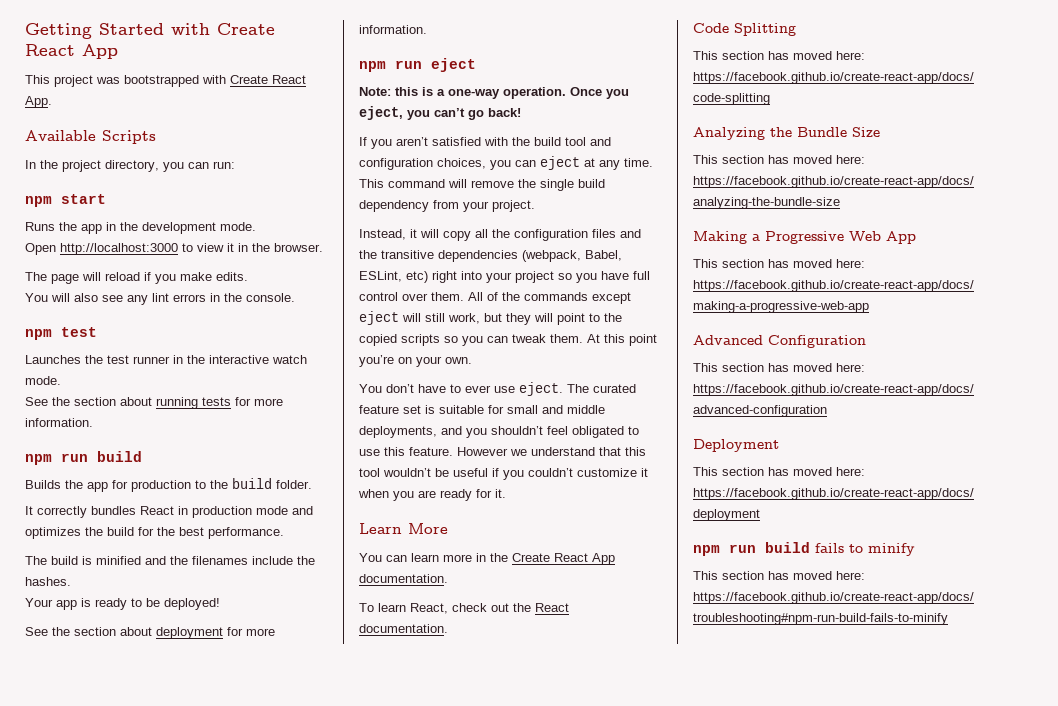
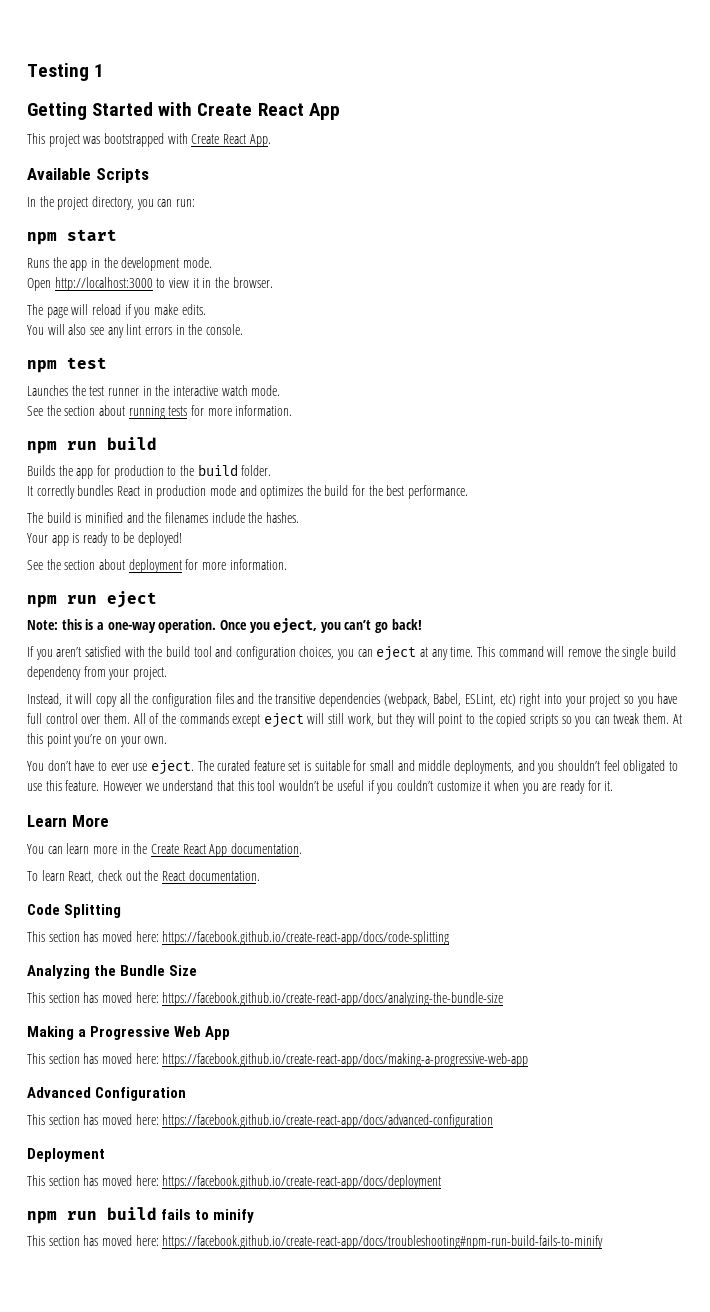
(25, 31) none -> [27,63,105,81] Testing 1 //

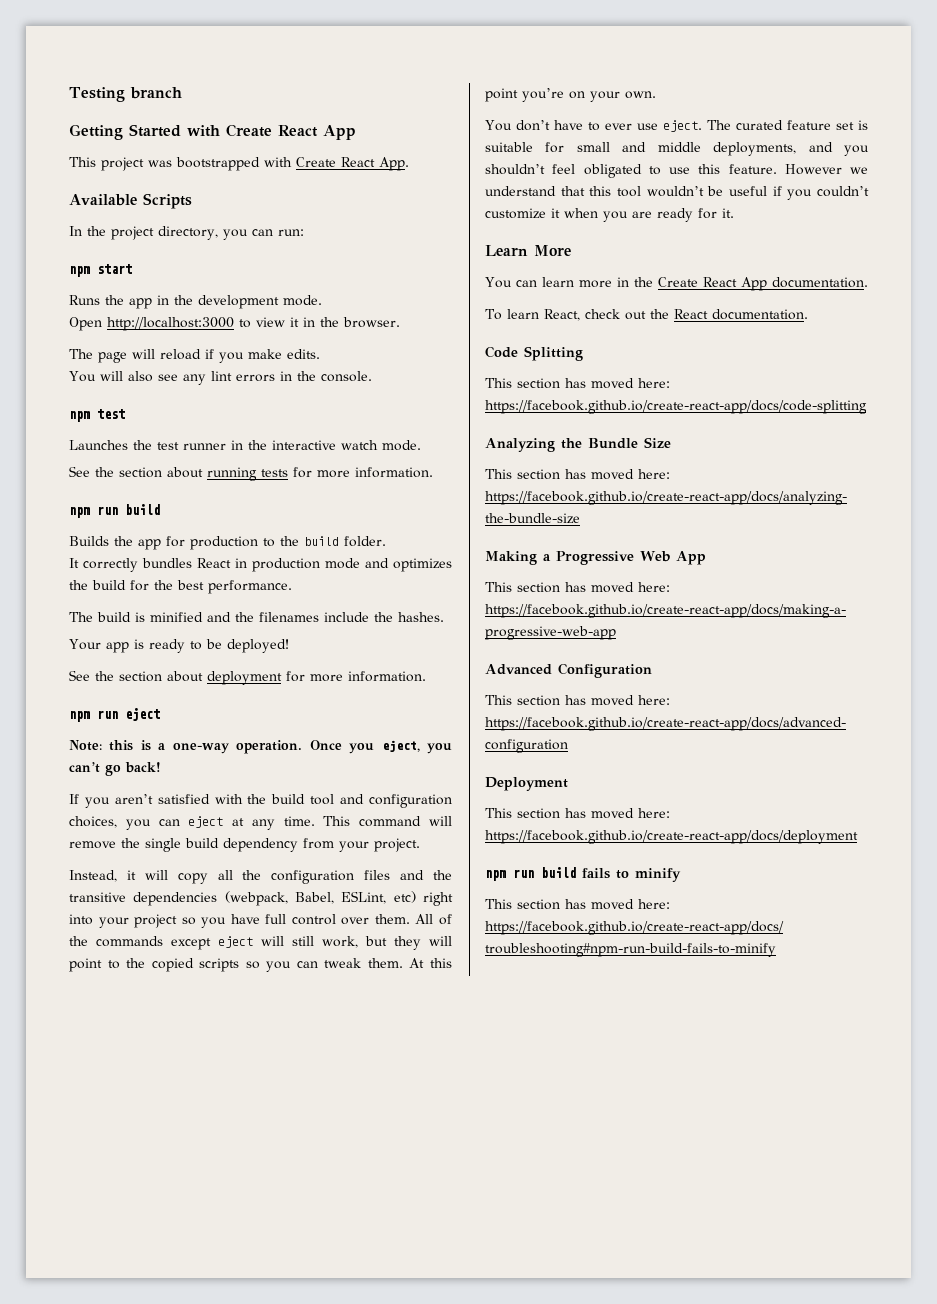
[94,64,105,77] 1 -> [129,87,182,99] branch

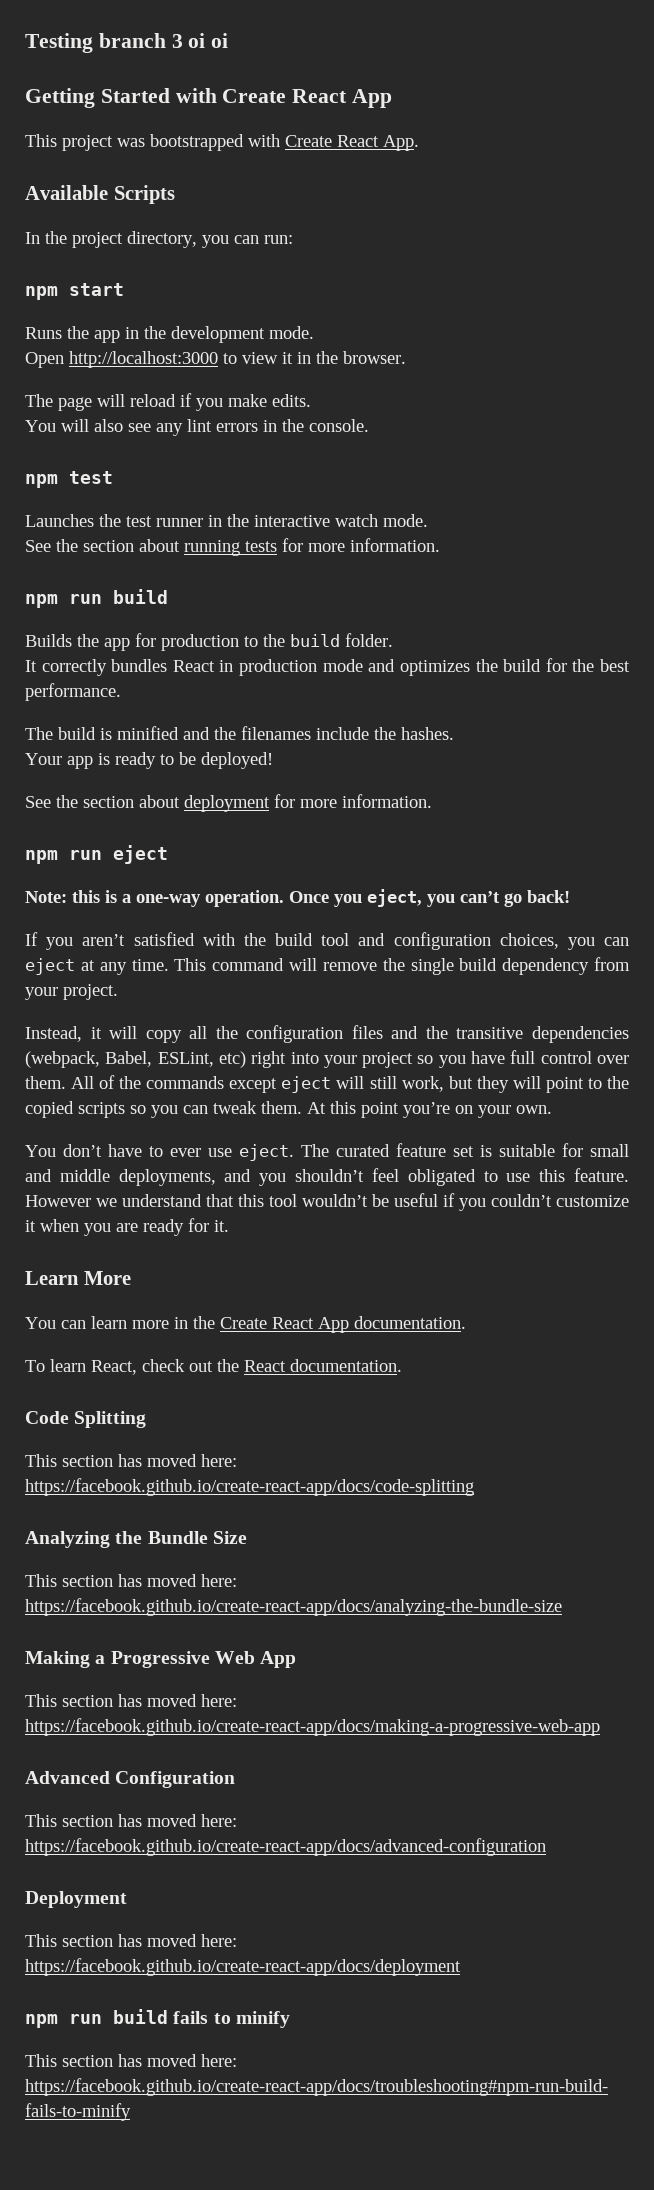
(182, 93) none -> [171,33,229,48] 3 oi oi

